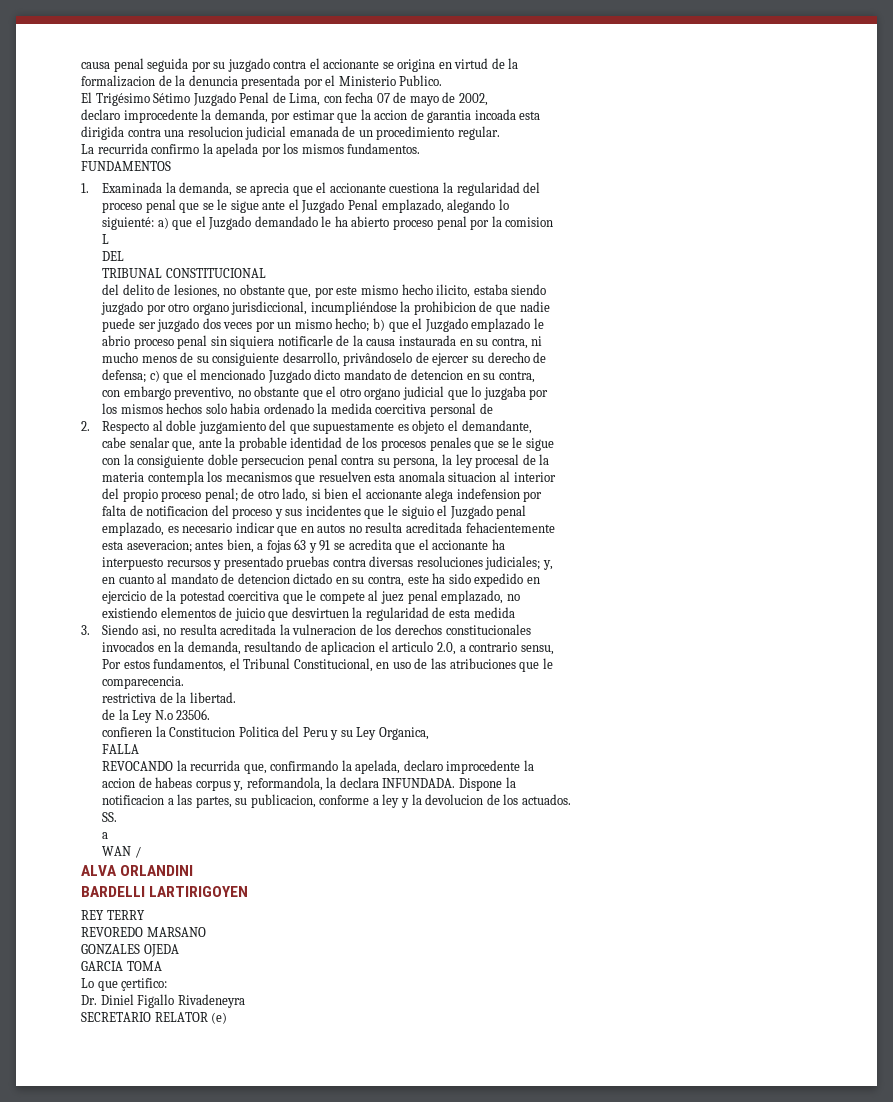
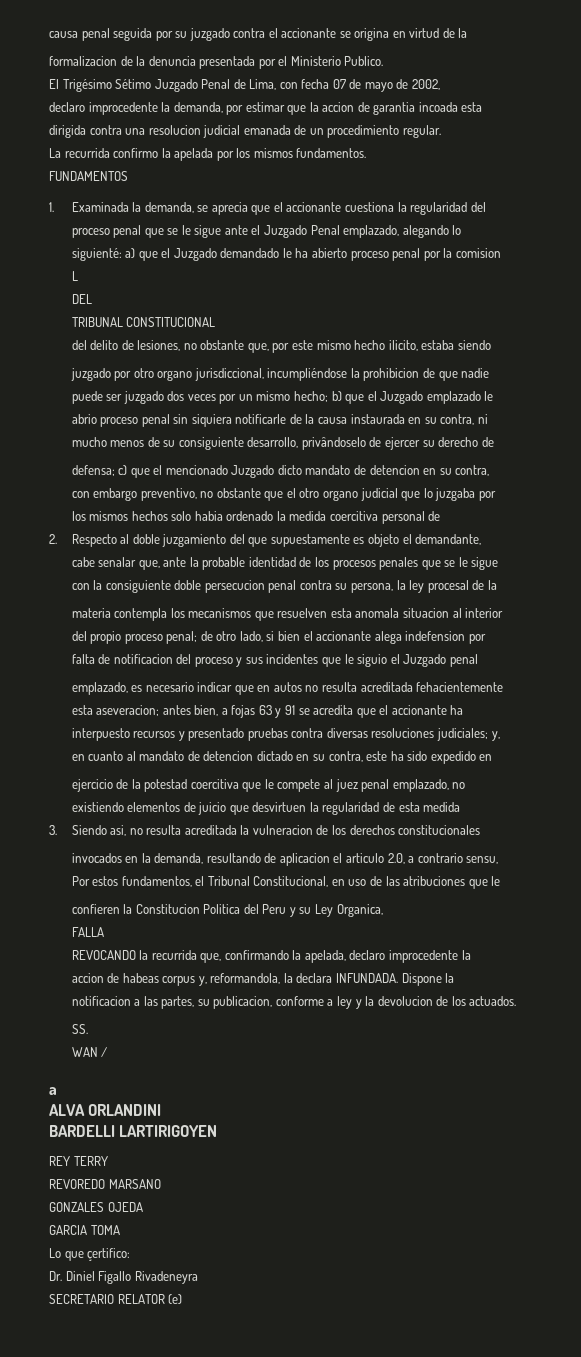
[102,676,185,689] [102,692,236,703] [102,709,211,723] // comparecencia. // restrictiva de la libertad. // de la Ley N.o 23506. -> (501, 881) none
[102,832,109,839] // a -> (88, 1029) none
(141, 852) none -> [49,1087,57,1095] // a

